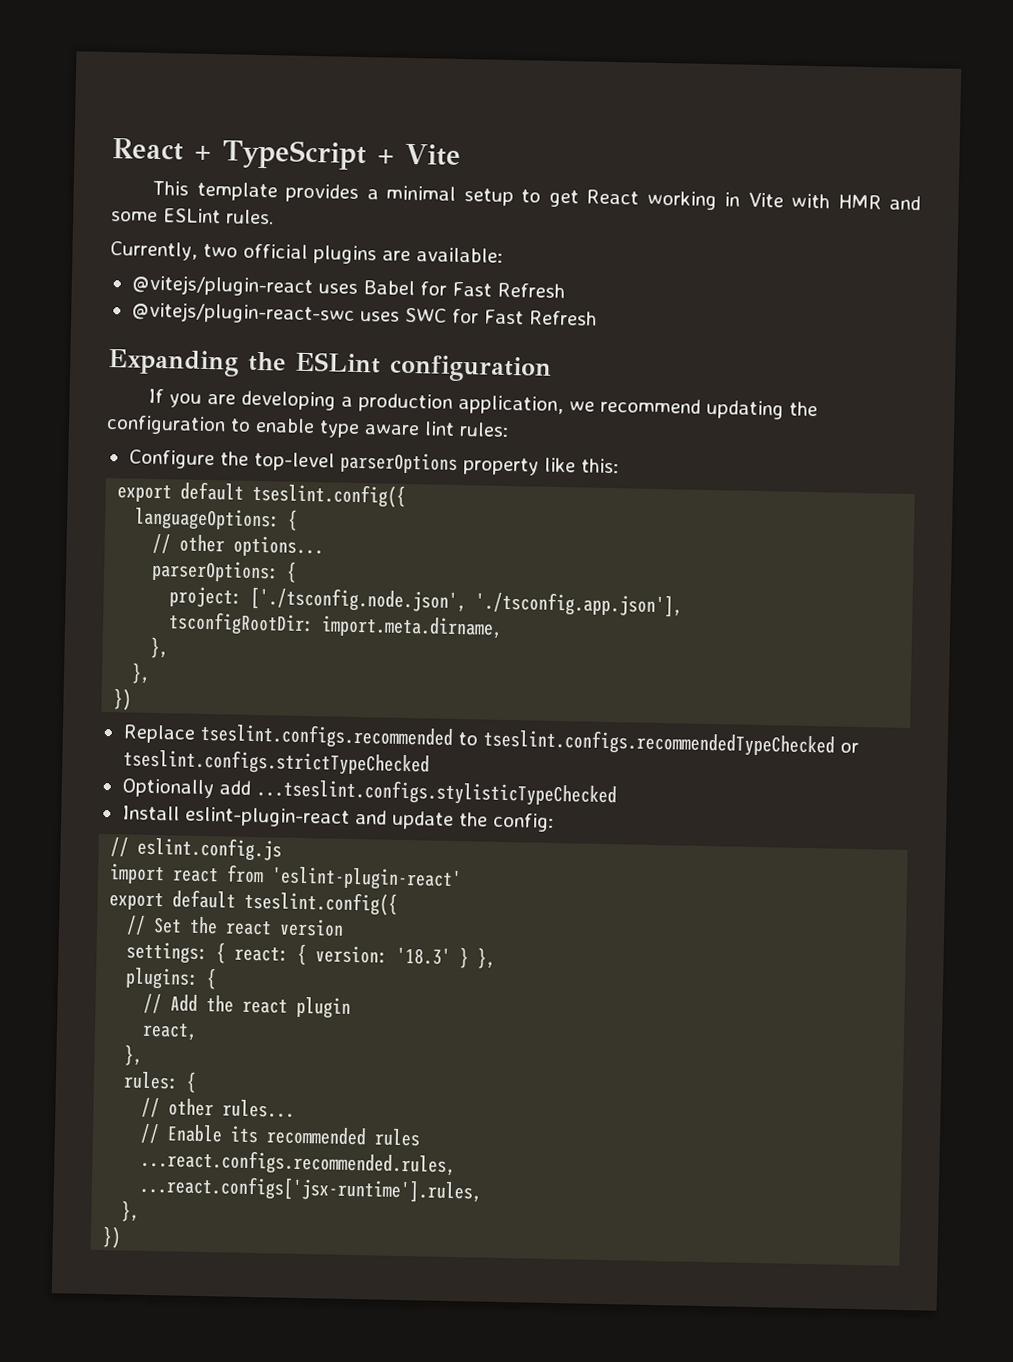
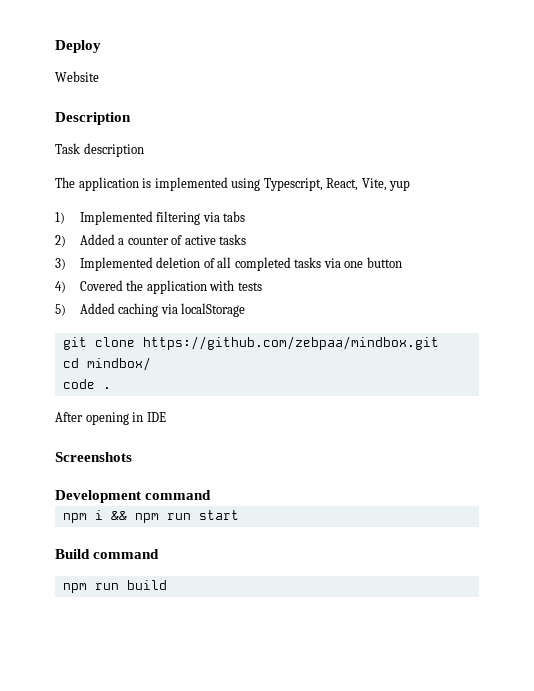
[112,138,461,171] [152,180,921,211] [111,208,274,225] [110,241,503,265] [131,274,565,299] [131,301,597,326] [108,349,552,383] [148,388,819,420] [106,415,509,439] [128,449,619,476] [117,481,407,508] [134,507,299,532] [152,533,325,558] [151,559,298,583] [169,586,684,618] [168,611,504,639] [150,636,170,659] [131,662,152,684] [113,688,133,711] [122,722,859,758] [122,748,430,777] [121,778,617,808] [121,805,554,832] [110,836,283,862] [109,863,463,892] [109,889,399,916] [126,915,345,937] [126,941,497,969] [125,967,218,990] [143,993,352,1019] [142,1022,199,1041] [124,1044,144,1066] [123,1071,198,1093] [141,1097,296,1118] [140,1123,422,1147] [140,1148,457,1178] [139,1174,484,1204] [121,1200,141,1222] [102,1226,123,1249] React + TypeScript + Vite // This template provides a minimal setup to get React working in Vite with HMR and some ESLint rules. // Currently, two official plugins are available: // @vitejs/plugin-react uses Babel for Fast Refresh // @vitejs/plugin-react-swc uses SWC for Fast Refresh // Expanding the ESLint configuration // If you are developing a production application, we recommend updating the configuration to enable type aware lint rules: // Configure the top-level parserOptions property like this: // export default tseslint.config({ // languageOptions: { // // other options... // parserOptions: { // project: ['./tsconfig.node.json', './tsconfig.app.json'], // tsconfigRootDir: import.meta.dirname, // }, // }, // }) // Replace tseslint.configs.recommended to tseslint.configs.recommendedTypeChecked or tseslint.configs.strictTypeChecked // Optionally add ...tseslint.configs.stylisticTypeChecked // Install eslint-plugin-react and update the config: // // eslint.config.js // import react from 'eslint-plugin-react' // export default tseslint.config({ // // Set the react version // settings: { react: { version: '18.3' } }, // plugins: { // // Add the react plugin // react, // }, // rules: { // // other rules... // // Enable its recommended rules // ...react.configs.recommended.rules, // ...react.configs['jsx-runtime'].rules, // }, // }) -> [55,40,101,53] [55,71,99,82] [55,112,131,125] [55,143,144,157] [55,177,411,191] [55,211,246,225] [55,234,247,247] [55,257,402,271] [55,280,262,294] [55,303,246,317] [62,336,439,350] [62,357,151,371] [62,379,111,389] [55,412,166,425] [55,452,132,462] [55,490,212,503] [62,510,239,523] [55,549,160,559] [62,580,167,593] Deploy // Website // Description // Task description // The application is implemented using Typescript, React, Vite, yup // 1) Implemented filtering via tabs // 2) Added a counter of active tasks // 3) Implemented deletion of all completed tasks via one button // 4) Covered the application with tests // 5) Added caching via localStorage // git clone https://github.com/zebpaa/mindbox.git // cd mindbox/ // code . // After opening in IDE // Screenshots // Development command // npm i && npm run start // Build command // npm run build

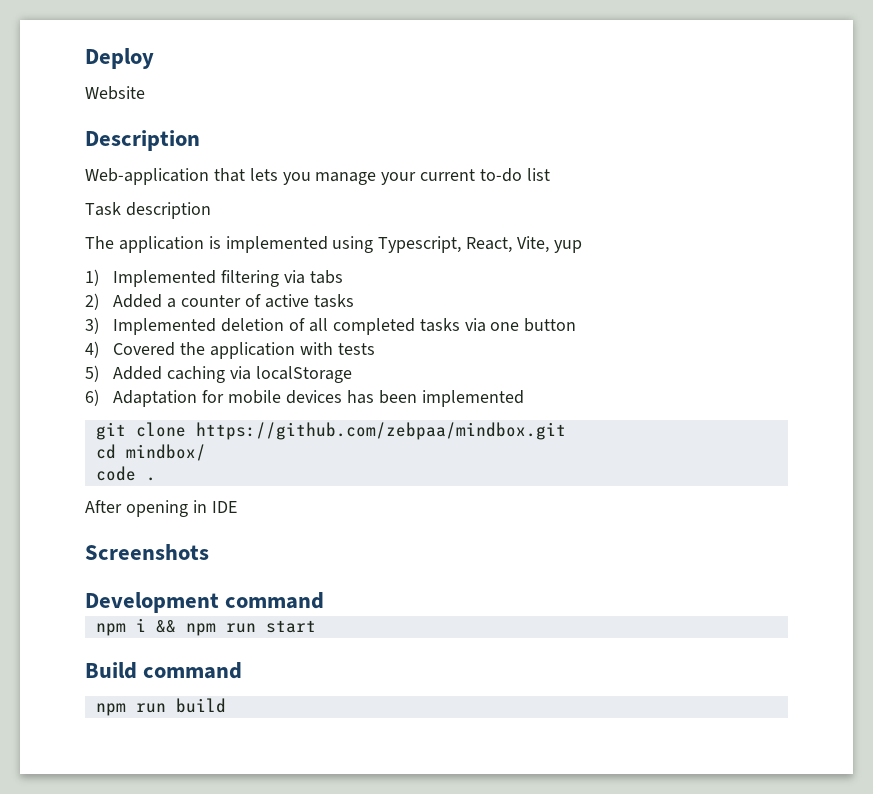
(131, 118) none -> [85,168,550,185] // Web-application that lets you manage your current to-do list
(246, 310) none -> [85,389,524,407] // 6) Adaptation for mobile devices has been implemented

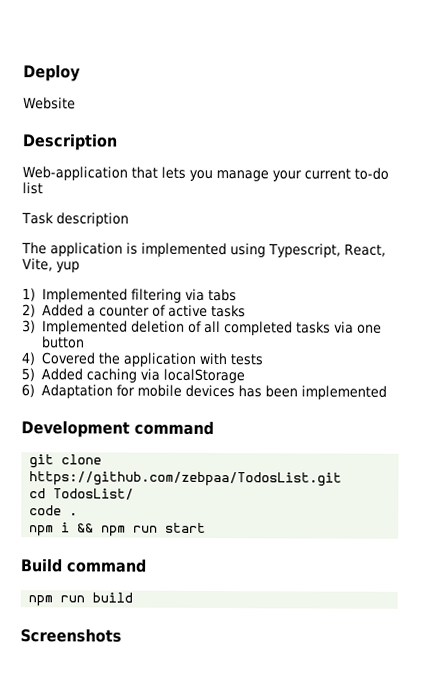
(524, 398) none -> [21,420,214,438] // Development command
[195,422,566,440] https://github.com/zebpaa/mindbox.git -> [29,471,343,487] https://github.com/zebpaa/TodosList.git
[125,444,206,461] mindbox/ -> [53,488,135,500] TodosList/
[85,500,237,517] [85,544,209,560] [85,592,325,613] // After opening in IDE // Screenshots // Development command -> (79, 514) none
(226, 705) none -> [20,628,122,643] // Screenshots

